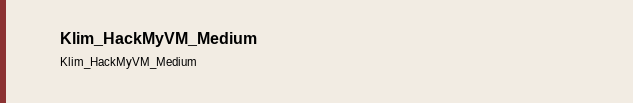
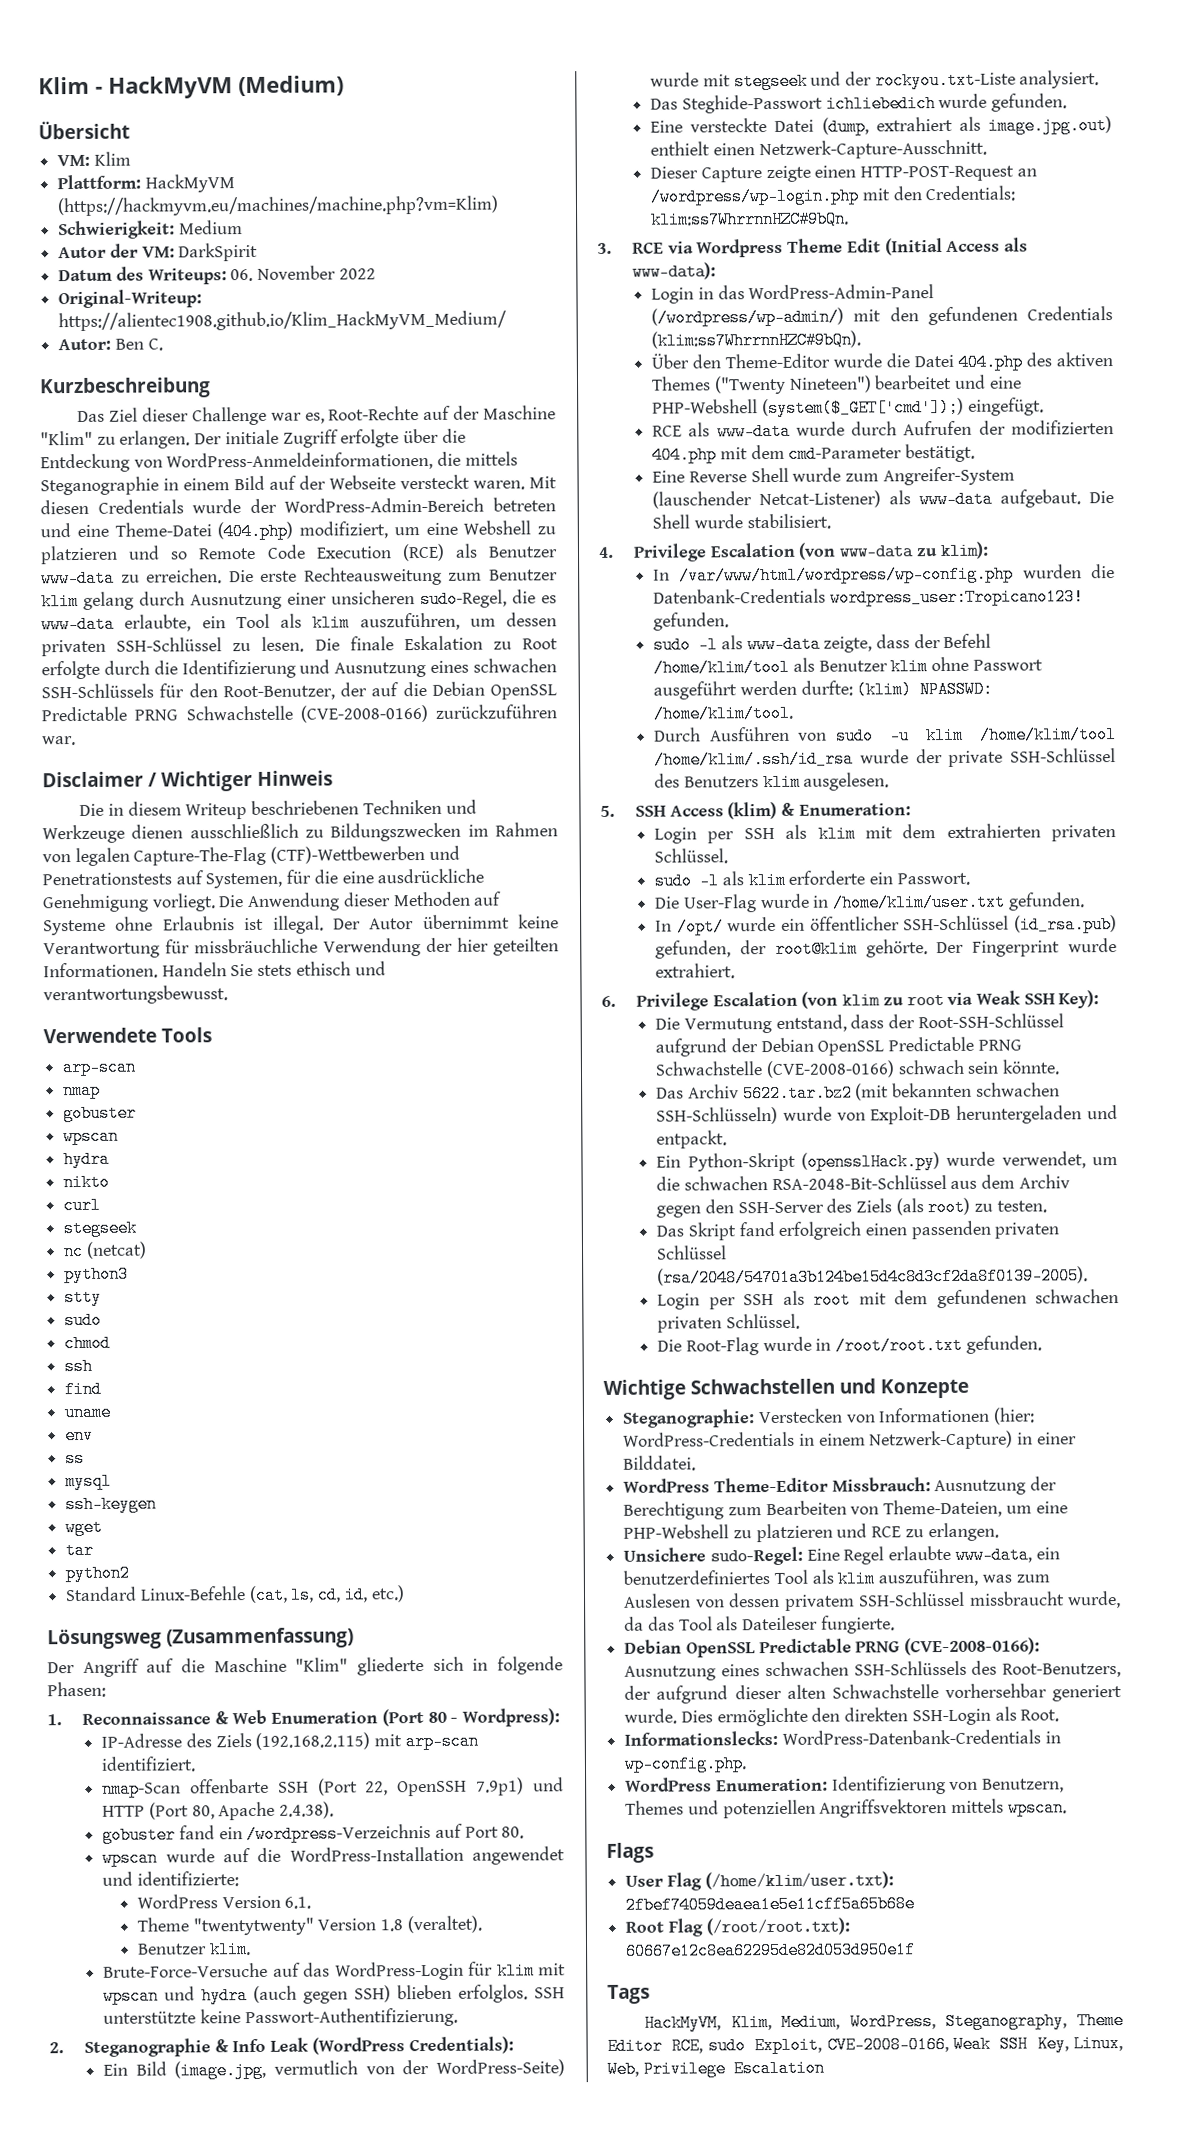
[60,32,257,47] [60,57,197,69] Klim_HackMyVM_Medium // Klim_HackMyVM_Medium -> [38,75,344,99] [38,120,130,140] [57,151,131,167] [57,174,235,193] [57,195,500,217] [58,220,243,240] [58,242,259,262] [58,265,376,285] [58,289,203,309] [58,310,508,332] [58,338,163,351] [39,377,211,399] [77,405,556,426] [40,428,466,449] [40,451,518,473] [40,474,557,496] [40,497,556,515] [40,520,556,541] [40,543,558,565] [41,566,558,588] [41,589,557,611] [41,612,557,634] [41,635,558,657] [41,658,557,680] [41,681,557,701] [41,704,557,723] [42,736,76,746] [42,770,334,792] [79,799,477,820] [42,822,558,844] [42,845,460,867] [42,868,485,889] [42,891,503,913] [43,914,559,936] [43,937,559,959] [43,961,386,979] [43,985,228,1005] [43,1027,213,1044] [62,1058,137,1077] [63,1081,102,1100] [63,1104,138,1123] [63,1127,120,1146] [63,1150,111,1169] [63,1173,111,1192] [63,1196,102,1215] [63,1219,138,1238] [63,1241,147,1261] [64,1265,130,1284] [64,1288,103,1307] [64,1311,103,1330] [64,1334,112,1353] [64,1357,94,1376] [64,1380,103,1399] [64,1403,112,1422] [65,1426,95,1445] [65,1449,86,1468] [65,1472,113,1491] [65,1495,158,1514] [65,1518,104,1537] [65,1541,95,1560] [65,1564,131,1583] [65,1585,405,1605] [47,1627,355,1650] [47,1656,563,1677] [47,1681,106,1698] [47,1708,560,1727] [101,1732,479,1751] [101,1756,197,1772] [102,1777,565,1798] [102,1801,335,1821] [102,1823,525,1844] [102,1846,565,1867] [102,1871,239,1887] [137,1894,312,1909] [137,1915,482,1936] [137,1941,251,1959] [103,1961,566,1981] [103,1984,565,2005] [103,2007,458,2028] [49,2036,514,2057] [103,2059,565,2080] [650,70,1100,91] [650,93,1068,114] [650,116,1112,136] [650,139,987,160] [650,165,1037,183] [650,185,1016,206] [651,210,850,229] [597,237,1028,258] [631,262,716,280] [651,284,935,304] [651,306,1113,327] [651,330,862,350] [651,352,1113,371] [651,374,1022,395] [652,397,1044,418] [652,420,1114,441] [652,443,976,464] [652,466,1015,486] [652,489,1114,509] [652,513,831,530] [598,541,989,562] [653,564,1115,585] [653,588,1084,607] [653,612,730,631] [653,633,992,654] [653,656,1043,677] [653,680,994,700] [653,704,794,723] [654,726,1117,745] [654,748,1116,769] [654,772,890,792] [600,801,911,820] [654,823,1116,844] [654,848,729,864] [654,870,970,890] [654,892,1085,913] [655,915,1117,936] [655,938,1117,959] [655,963,736,979] [601,990,1100,1011] [655,1013,1064,1034] [655,1036,1022,1057] [655,1059,1061,1079] [656,1082,1060,1103] [656,1105,1118,1125] [656,1130,728,1149] [656,1151,1118,1172] [656,1174,1070,1191] [656,1197,1047,1218] [656,1220,1060,1241] [656,1245,728,1260] [657,1266,1089,1287] [657,1289,1119,1310] [657,1313,800,1333] [657,1335,1042,1356] [603,1378,970,1400] [622,1407,1036,1428] [623,1430,1077,1450] [623,1455,697,1471] [623,1476,1058,1496] [623,1499,1068,1520] [623,1522,999,1543] [623,1545,1060,1566] [623,1568,1050,1588] [623,1591,1121,1611] [624,1615,895,1634] [624,1637,1041,1658] [624,1660,1121,1681] [624,1683,1122,1704] [624,1706,1060,1727] [624,1729,1061,1746] [624,1755,748,1773] [625,1776,1065,1795] [625,1798,1067,1819] [606,1842,654,1863] [625,1871,894,1891] [625,1895,916,1914] [625,1917,850,1937] [625,1941,917,1960] [607,1984,650,2004] [644,2011,1124,2032] [607,2034,1123,2055] [607,2059,825,2078] Klim - HackMyVM (Medium) // Übersicht // VM: Klim // Plattform: HackMyVM (https://hackmyvm.eu/machines/machine.php?vm=Klim) // Schwierigkeit: Medium // Autor der VM: DarkSpirit // Datum des Writeups: 06. November 2022 // Original-Writeup: https://alientec1908.github.io/Klim_HackMyVM_Medium/ // Autor: Ben C. // Kurzbeschreibung // Das Ziel dieser Challenge war es, Root-Rechte auf der Maschine "Klim" zu erlangen. Der initiale Zugriff erfolgte über die Entdeckung von WordPress-Anmeldeinformationen, die mittels Steganographie in einem Bild auf der Webseite versteckt waren. Mit diesen Credentials wurde der WordPress-Admin-Bereich betreten und eine Theme-Datei (404.php) modifiziert, um eine Webshell zu platzieren und so Remote Code Execution (RCE) als Benutzer www-data zu erreichen. Die erste Rechteausweitung zum Benutzer klim gelang durch Ausnutzung einer unsicheren sudo-Regel, die es www-data erlaubte, ein Tool als klim auszuführen, um dessen privaten SSH-Schlüssel zu lesen. Die finale Eskalation zu Root erfolgte durch die Identifizierung und Ausnutzung eines schwachen SSH-Schlüssels für den Root-Benutzer, der auf die Debian OpenSSL Predictable PRNG Schwachstelle (CVE-2008-0166) zurückzuführen war. // Disclaimer / Wichtiger Hinweis // Die in diesem Writeup beschriebenen Techniken und Werkzeuge dienen ausschließlich zu Bildungszwecken im Rahmen von legalen Capture-The-Flag (CTF)-Wettbewerben und Penetrationstests auf Systemen, für die eine ausdrückliche Genehmigung vorliegt. Die Anwendung dieser Methoden auf Systeme ohne Erlaubnis ist illegal. Der Autor übernimmt keine Verantwortung für missbräuchliche Verwendung der hier geteilten Informationen. Handeln Sie stets ethisch und verantwortungsbewusst. // Verwendete Tools // arp-scan // nmap // gobuster // wpscan // hydra // nikto // curl // stegseek // nc (netcat) // python3 // stty // sudo // chmod // ssh // find // uname // env // ss // mysql // ssh-keygen // wget // tar // python2 // Standard Linux-Befehle (cat, ls, cd, id, etc.) // Lösungsweg (Zusammenfassung) // Der Angriff auf die Maschine "Klim" gliederte sich in folgende Phasen: // 1. Reconnaissance & Web Enumeration (Port 80 - Wordpress): // IP-Adresse des Ziels (192.168.2.115) mit arp-scan identifiziert. // nmap-Scan offenbarte SSH (Port 22, OpenSSH 7.9p1) und HTTP (Port 80, Apache 2.4.38). // gobuster fand ein /wordpress-Verzeichnis auf Port 80. // wpscan wurde auf die WordPress-Installation angewendet und identifizierte: // WordPress Version 6.1. // Theme "twentytwenty" Version 1.8 (veraltet). // Benutzer klim. // Brute-Force-Versuche auf das WordPress-Login für klim mit wpscan und hydra (auch gegen SSH) blieben erfolglos. SSH unterstützte keine Passwort-Authentifizierung. // 2. Steganographie & Info Leak (WordPress Credentials): // Ein Bild (image.jpg, vermutlich von der WordPress-Seite) wurde mit stegseek und der rockyou.txt-Liste analysiert. // Das Steghide-Passwort ichliebedich wurde gefunden. // Eine versteckte Datei (dump, extrahiert als image.jpg.out) enthielt einen Netzwerk-Capture-Ausschnitt. // Dieser Capture zeigte einen HTTP-POST-Request an /wordpress/wp-login.php mit den Credentials: klim:ss7WhrrnnHZC#9bQn. // 3. RCE via Wordpress Theme Edit (Initial Access als www-data): // Login in das WordPress-Admin-Panel (/wordpress/wp-admin/) mit den gefundenen Credentials (klim:ss7WhrrnnHZC#9bQn). // Über den Theme-Editor wurde die Datei 404.php des aktiven Themes ("Twenty Nineteen") bearbeitet und eine PHP-Webshell (system($_GET['cmd']);) eingefügt. // RCE als www-data wurde durch Aufrufen der modifizierten 404.php mit dem cmd-Parameter bestätigt. // Eine Reverse Shell wurde zum Angreifer-System (lauschender Netcat-Listener) als www-data aufgebaut. Die Shell wurde stabilisiert. // 4. Privilege Escalation (von www-data zu klim): // In /var/www/html/wordpress/wp-config.php wurden die Datenbank-Credentials wordpress_user:Tropicano123! gefunden. // sudo -l als www-data zeigte, dass der Befehl /home/klim/tool als Benutzer klim ohne Passwort ausgeführt werden durfte: (klim) NPASSWD: /home/klim/tool. // Durch Ausführen von sudo -u klim /home/klim/tool /home/klim/.ssh/id_rsa wurde der private SSH-Schlüssel des Benutzers klim ausgelesen. // 5. SSH Access (klim) & Enumeration: // Login per SSH als klim mit dem extrahierten privaten Schlüssel. // sudo -l als klim erforderte ein Passwort. // Die User-Flag wurde in /home/klim/user.txt gefunden. // In /opt/ wurde ein öffentlicher SSH-Schlüssel (id_rsa.pub) gefunden, der root@klim gehörte. Der Fingerprint wurde extrahiert. // 6. Privilege Escalation (von klim zu root via Weak SSH Key): // Die Vermutung entstand, dass der Root-SSH-Schlüssel aufgrund der Debian OpenSSL Predictable PRNG Schwachstelle (CVE-2008-0166) schwach sein könnte. // Das Archiv 5622.tar.bz2 (mit bekannten schwachen SSH-Schlüsseln) wurde von Exploit-DB heruntergeladen und entpackt. // Ein Python-Skript (opensslHack.py) wurde verwendet, um die schwachen RSA-2048-Bit-Schlüssel aus dem Archiv gegen den SSH-Server des Ziels (als root) zu testen. // Das Skript fand erfolgreich einen passenden privaten Schlüssel (rsa/2048/54701a3b124be15d4c8d3cf2da8f0139-2005). // Login per SSH als root mit dem gefundenen schwachen privaten Schlüssel. // Die Root-Flag wurde in /root/root.txt gefunden. // Wichtige Schwachstellen und Konzepte // Steganographie: Verstecken von Informationen (hier: WordPress-Credentials in einem Netzwerk-Capture) in einer Bilddatei. // WordPress Theme-Editor Missbrauch: Ausnutzung der Berechtigung zum Bearbeiten von Theme-Dateien, um eine PHP-Webshell zu platzieren und RCE zu erlangen. // Unsichere sudo-Regel: Eine Regel erlaubte www-data, ein benutzerdefiniertes Tool als klim auszuführen, was zum Auslesen von dessen privatem SSH-Schlüssel missbraucht wurde, da das Tool als Dateileser fungierte. // Debian OpenSSL Predictable PRNG (CVE-2008-0166): Ausnutzung eines schwachen SSH-Schlüssels des Root-Benutzers, der aufgrund dieser alten Schwachstelle vorhersehbar generiert wurde. Dies ermöglichte den direkten SSH-Login als Root. // Informationslecks: WordPress-Datenbank-Credentials in wp-config.php. // WordPress Enumeration: Identifizierung von Benutzern, Themes und potenziellen Angriffsvektoren mittels wpscan. // Flags // User Flag (/home/klim/user.txt): 2fbef74059deaea1e5e11cff5a65b68e // Root Flag (/root/root.txt): 60667e12c8ea62295de82d053d950e1f // Tags // HackMyVM, Klim, Medium, WordPress, Steganography, Theme Editor RCE, sudo Exploit, CVE-2008-0166, Weak SSH Key, Linux, Web, Privilege Escalation

